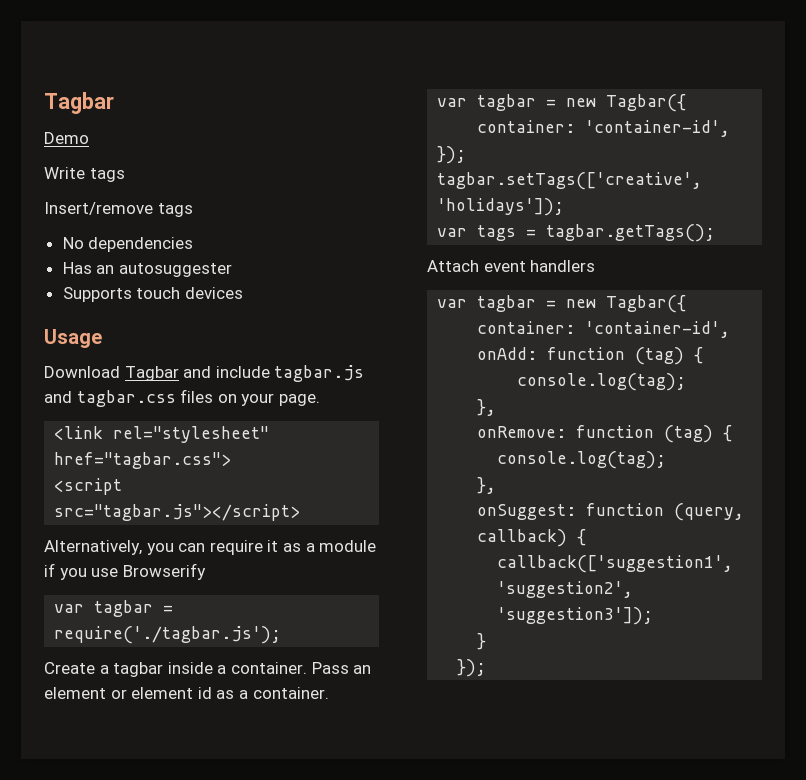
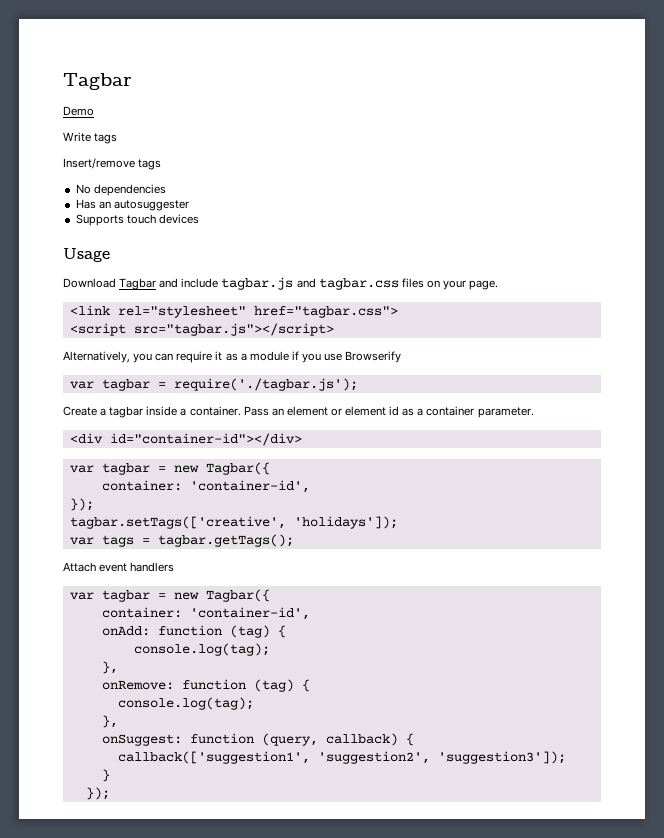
[252,687,329,699] container. -> [426,406,534,418] [69,433,302,446] container parameter. // <div id="container-id"></div>

